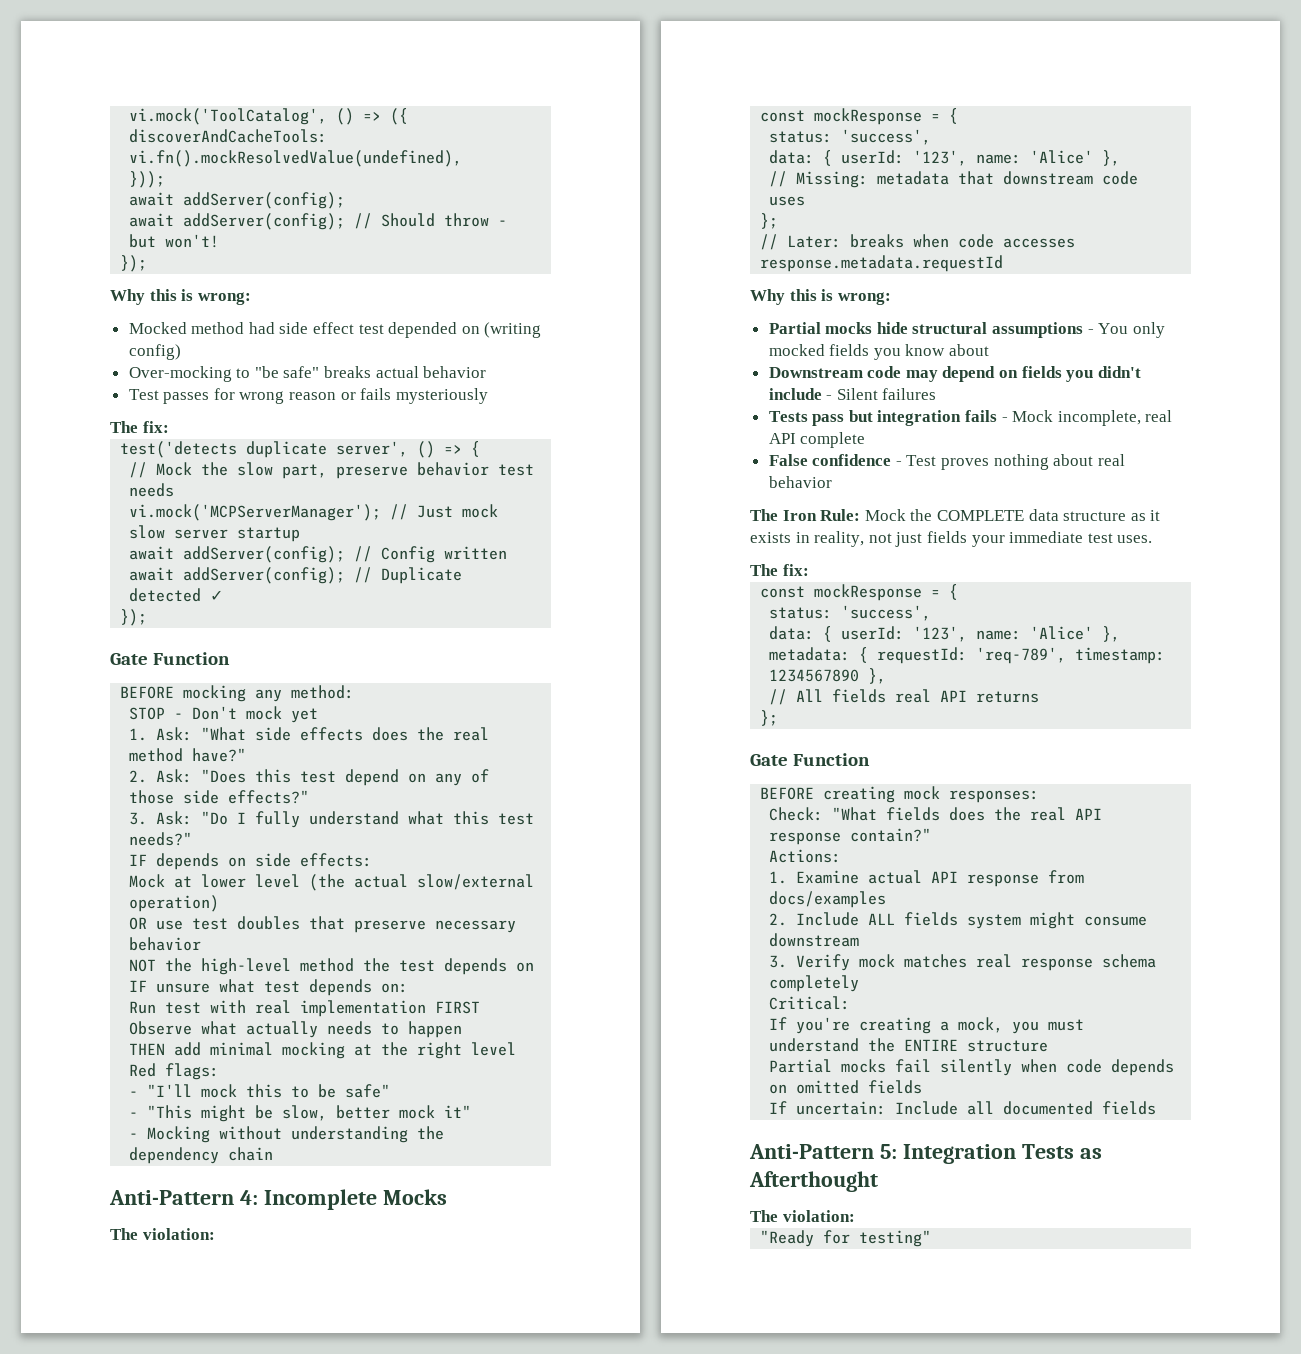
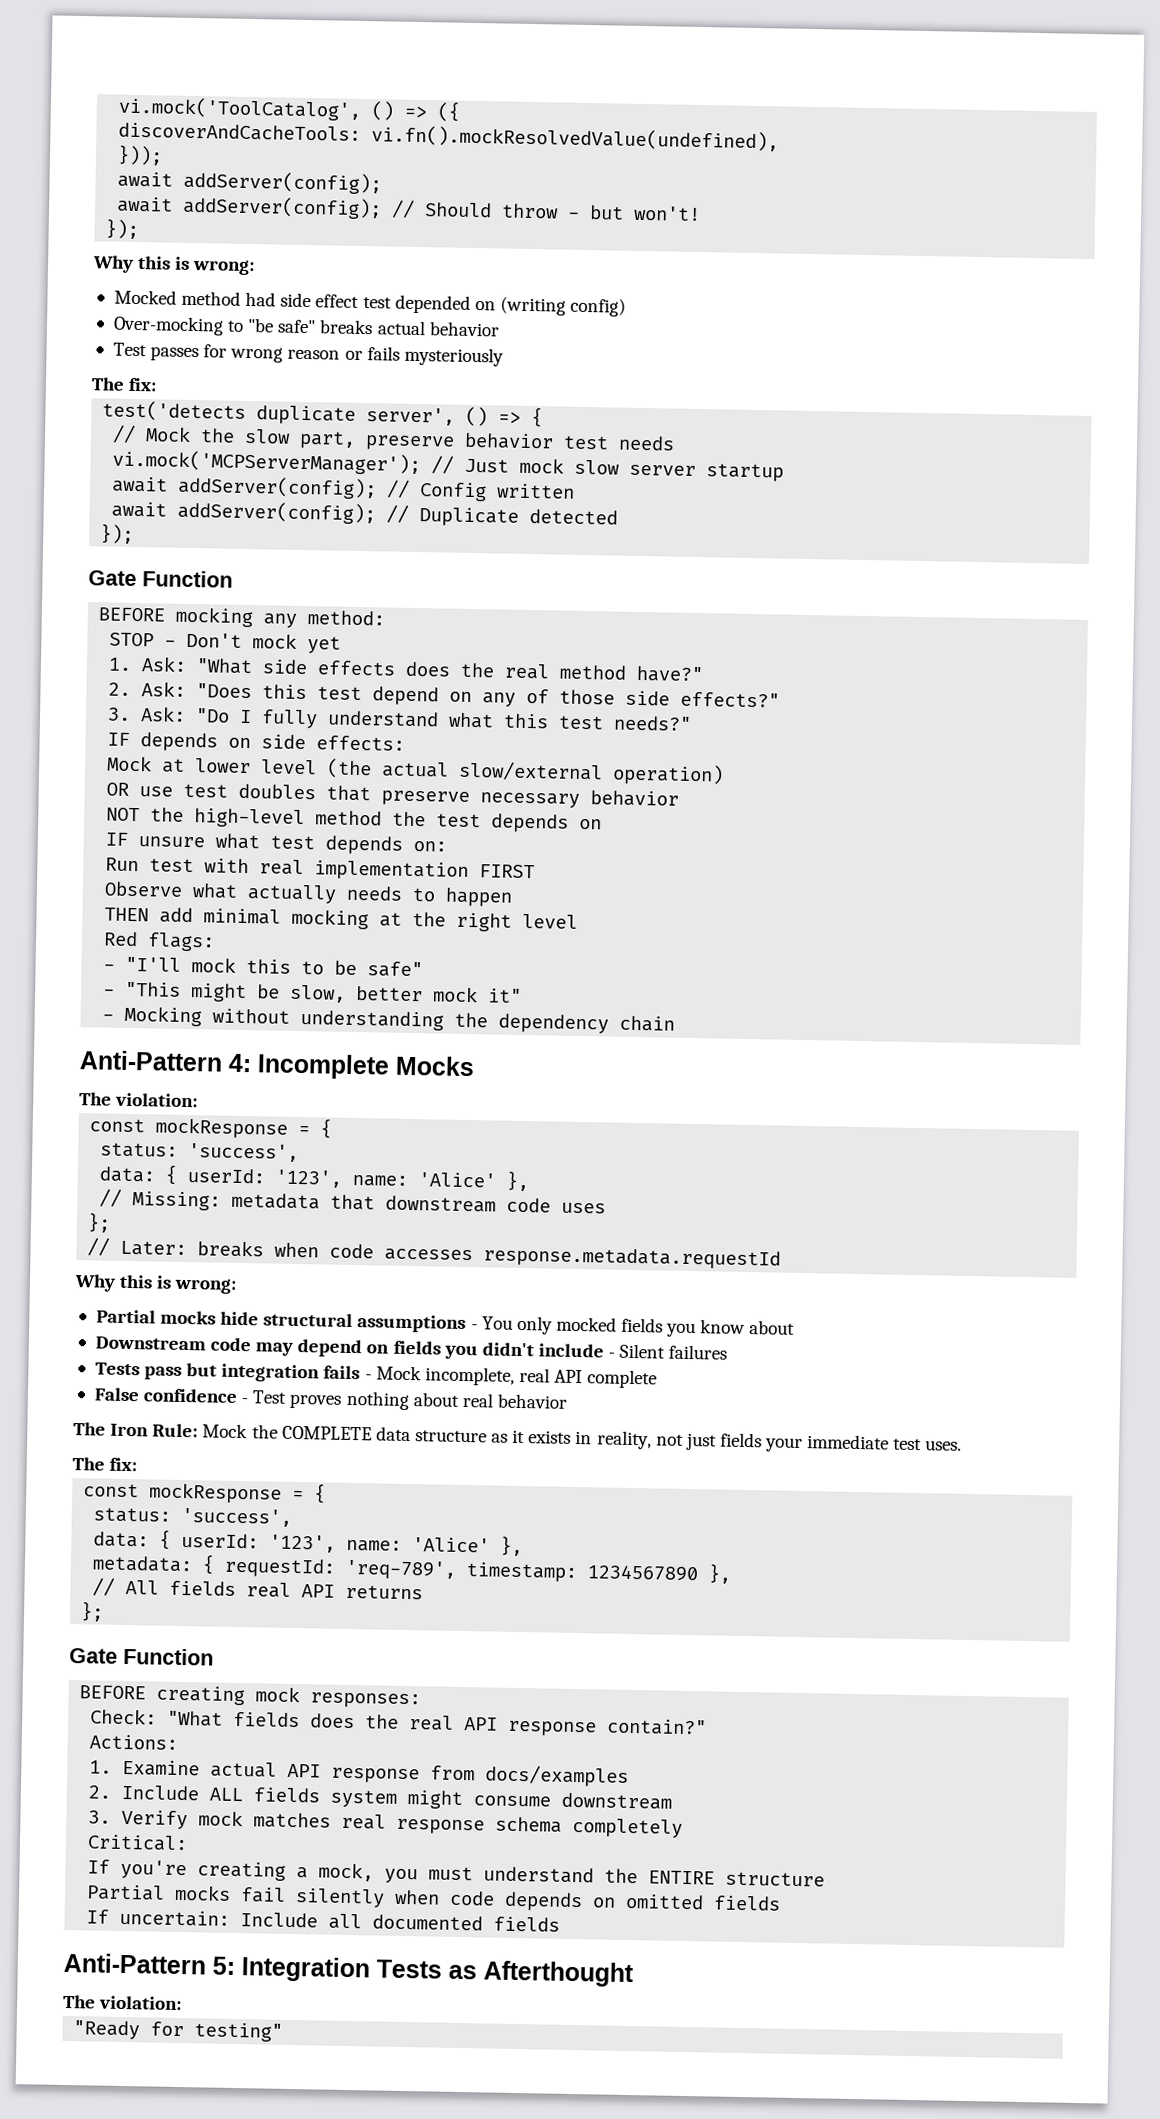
[210,590,224,601] ✓ -> (619, 517) none

